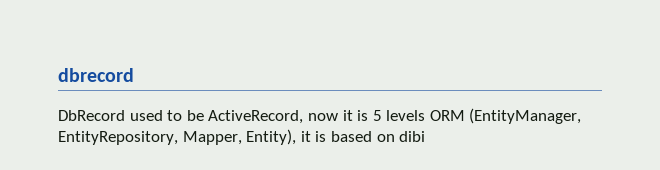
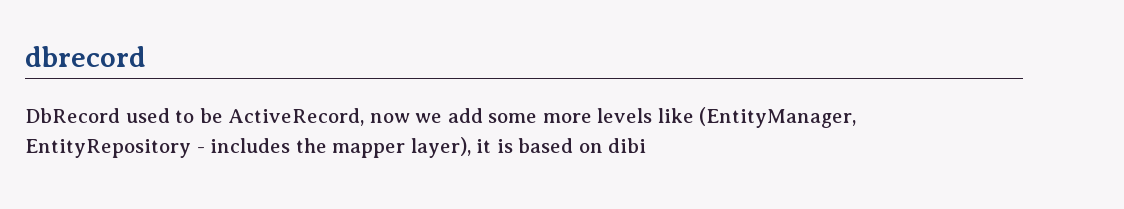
[342,108,582,124] [58,129,297,145] it is 5 levels ORM (EntityManager, EntityRepository, Mapper, Entity), -> [415,107,857,128] [25,137,471,158] we add some more levels like (EntityManager, EntityRepository - includes the mapper layer),

